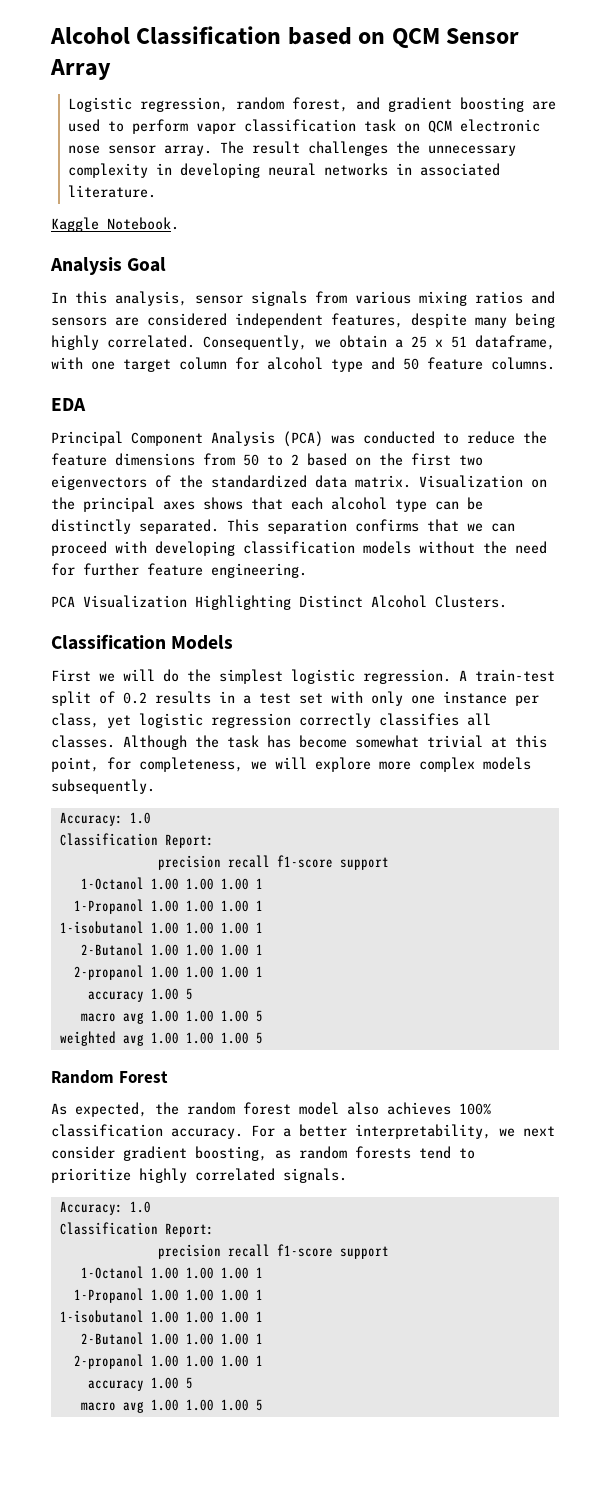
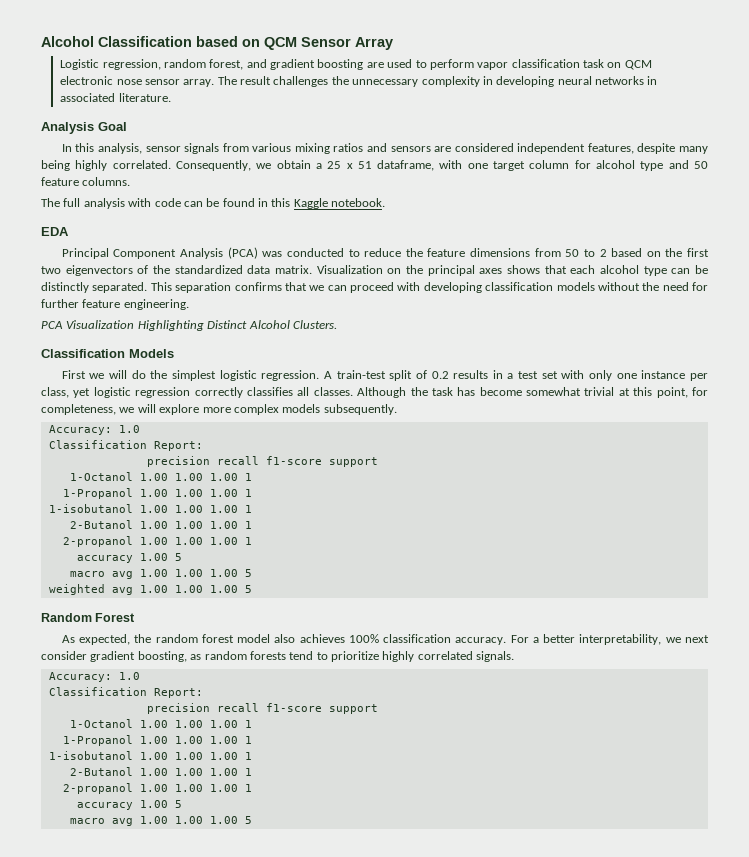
[51,217,179,232] // Kaggle Notebook. -> (171, 97) none
(555, 363) none -> [41,198,386,209] // The full analysis with code can be found in this Kaggle notebook.

